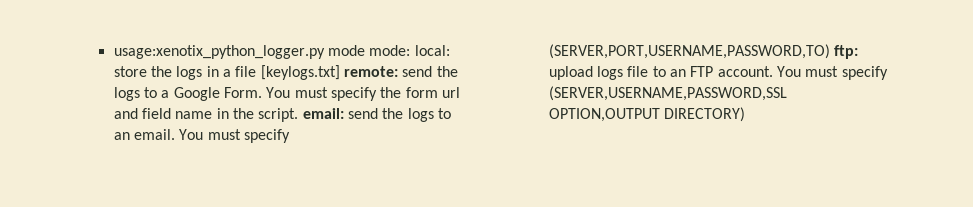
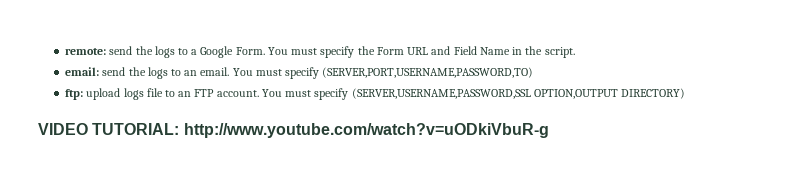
[113,45,450,59] [113,65,340,80] usage:xenotix_python_logger.py mode mode: local: store the logs in a file [keylogs.txt] -> (65, 51) none
[405,87,460,98] [113,108,213,119] form url and field name -> [376,46,510,55] Form URL and Field Name
(299, 115) none -> (575, 52) //
(830, 51) none -> (534, 72) //
(746, 114) none -> [38,123,549,138] // VIDEO TUTORIAL: http://www.youtube.com/watch?v=uODkiVbuR-g

